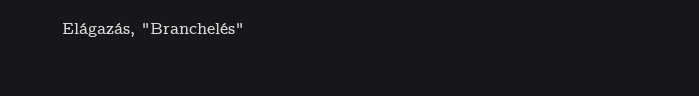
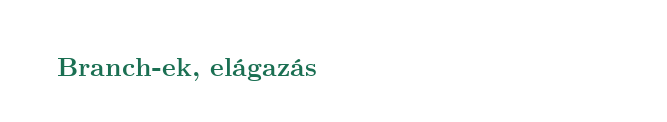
[62,23,244,37] Elágazás, "Branchelés" -> [57,58,317,81] Branch-ek, elágazás

